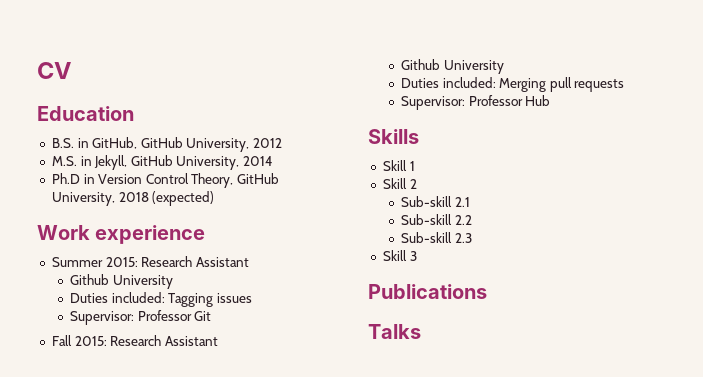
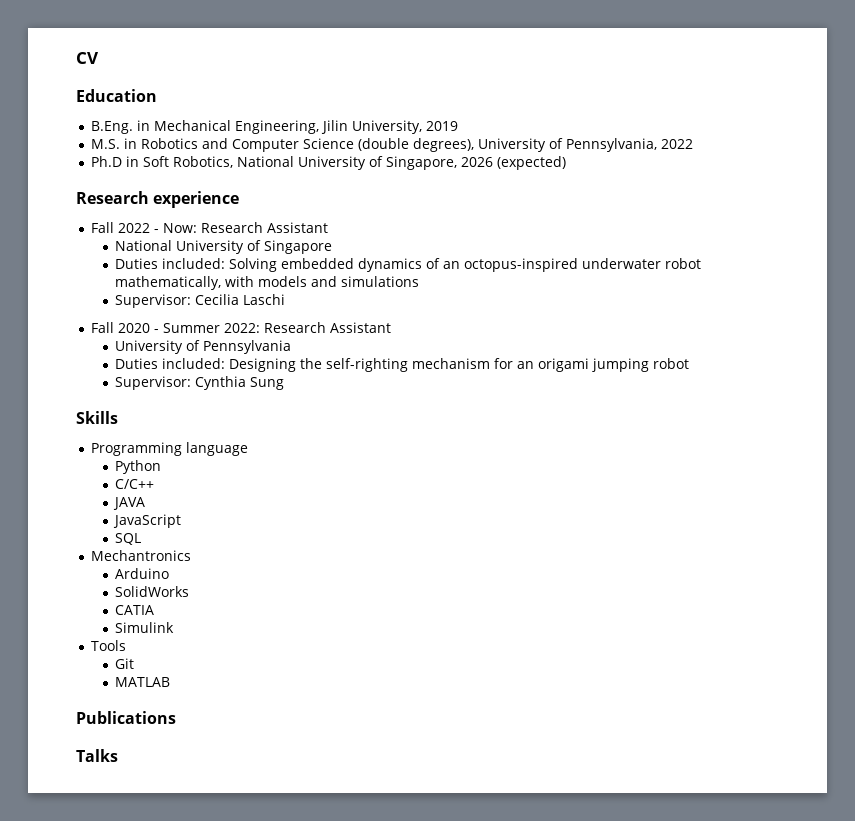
[51,137,283,152] [51,155,274,170] [51,173,280,188] [51,192,149,206] B.S. in GitHub, GitHub University, 2012 // M.S. in Jekyll, GitHub University, 2014 // Ph.D in Version Control Theory, GitHub University, 2018 -> [90,120,458,134] [90,138,693,152] [90,156,493,170] B.Eng. in Mechanical Engineering, Jilin University, 2019 // M.S. in Robotics and Computer Science (double degrees), University of Pennsylvania, 2022 // Ph.D in Soft Robotics, National University of Singapore, 2026
[37,225,90,240] Work -> [76,191,149,204] Research
[51,256,249,267] [69,274,173,289] [69,292,252,307] [69,310,212,325] [51,335,218,346] [400,59,504,74] [400,77,625,92] [400,95,551,110] Summer 2015: Research Assistant // Github University // Duties included: Tagging issues // Supervisor: Professor Git // Fall 2015: Research Assistant // Github University // Duties included: Merging pull requests // Supervisor: Professor Hub -> [90,222,328,233] [114,240,332,254] [114,258,701,272] [114,276,419,290] [114,294,285,308] [90,322,391,333] [114,340,291,354] [114,358,689,372] [114,376,284,390] Fall 2022 - Now: Research Assistant // National University of Singapore // Duties included: Solving embedded dynamics of an octopus-inspired underwater robot mathematically, with models and simulations // Supervisor: Cecilia Laschi // Fall 2020 - Summer 2022: Research Assistant // University of Pennsylvania // Duties included: Designing the self-righting mechanism for an origami jumping robot // Supervisor: Cynthia Sung
[382,160,415,171] [382,178,417,189] [400,196,470,207] [400,214,472,225] [400,232,472,243] [382,250,417,261] Skill 1 // Skill 2 // Sub-skill 2.1 // Sub-skill 2.2 // Sub-skill 2.3 // Skill 3 -> [90,442,248,456] [114,460,161,474] [114,479,154,489] [112,497,145,510] [112,514,181,528] [114,533,141,545] [90,550,191,561] [114,568,169,579] [114,586,189,597] [114,605,154,615] [114,622,174,633] [90,640,126,651] [114,658,134,669] [114,677,170,687] Programming language // Python // C/C++ // JAVA // JavaScript // SQL // Mechantronics // Arduino // SolidWorks // CATIA // Simulink // Tools // Git // MATLAB

